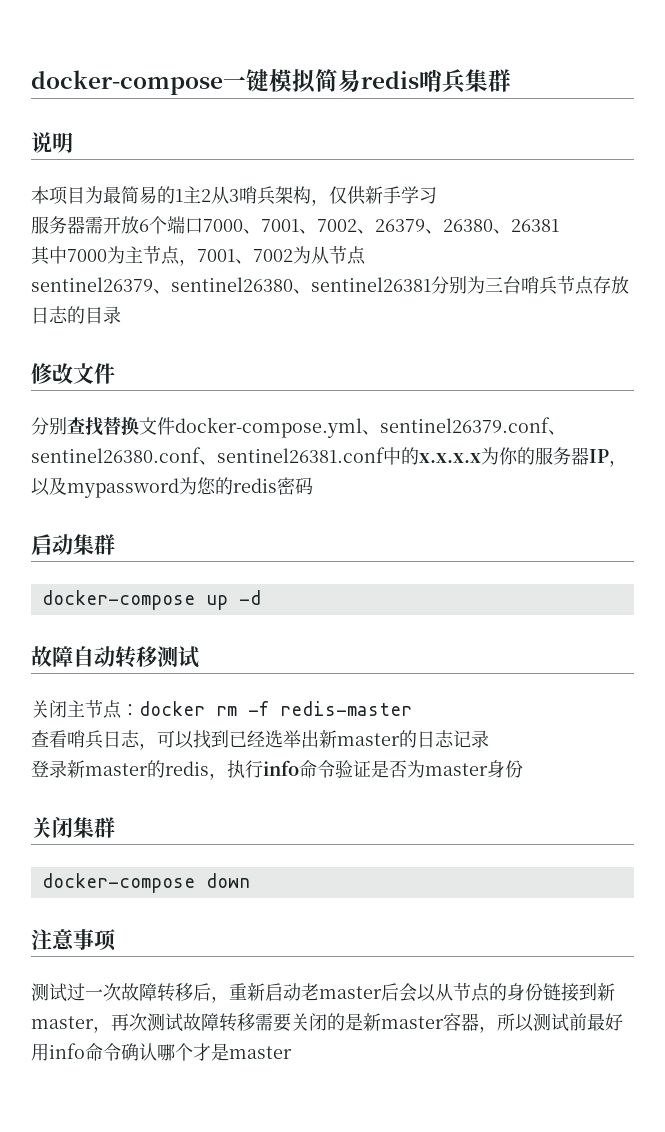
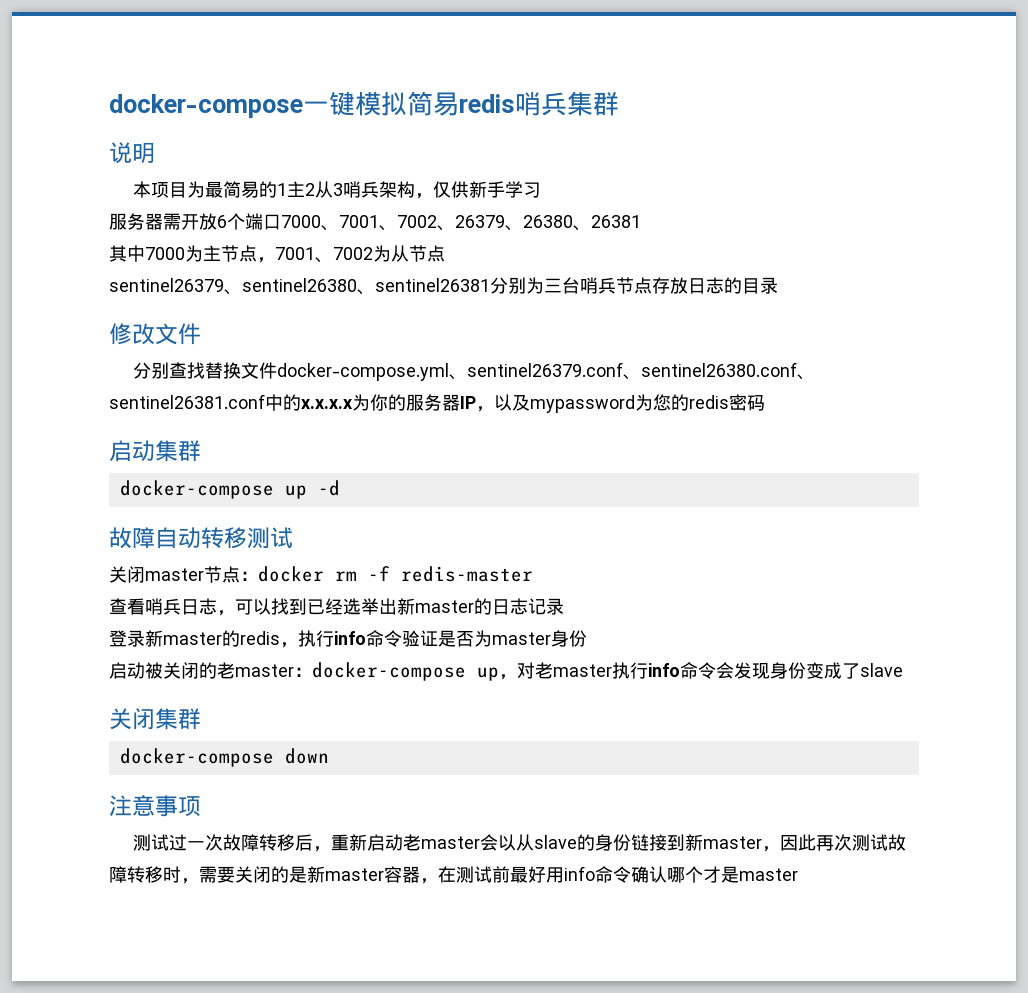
[67,700,85,717] 主 -> [145,568,204,581] master
(523, 769) none -> [109,662,903,681] // 启动被关闭的老master：docker-compose up，对老master执行info命令会发现身份变成了slave
[381,983,490,1002] 后会以从节点 -> [479,834,577,851] 会以从slave
(111, 1029) none -> [779,834,816,851] 因此
(255, 1022) none -> [163,866,199,884] 时，
[497,1013,534,1032] 所以 -> [438,866,456,883] 在

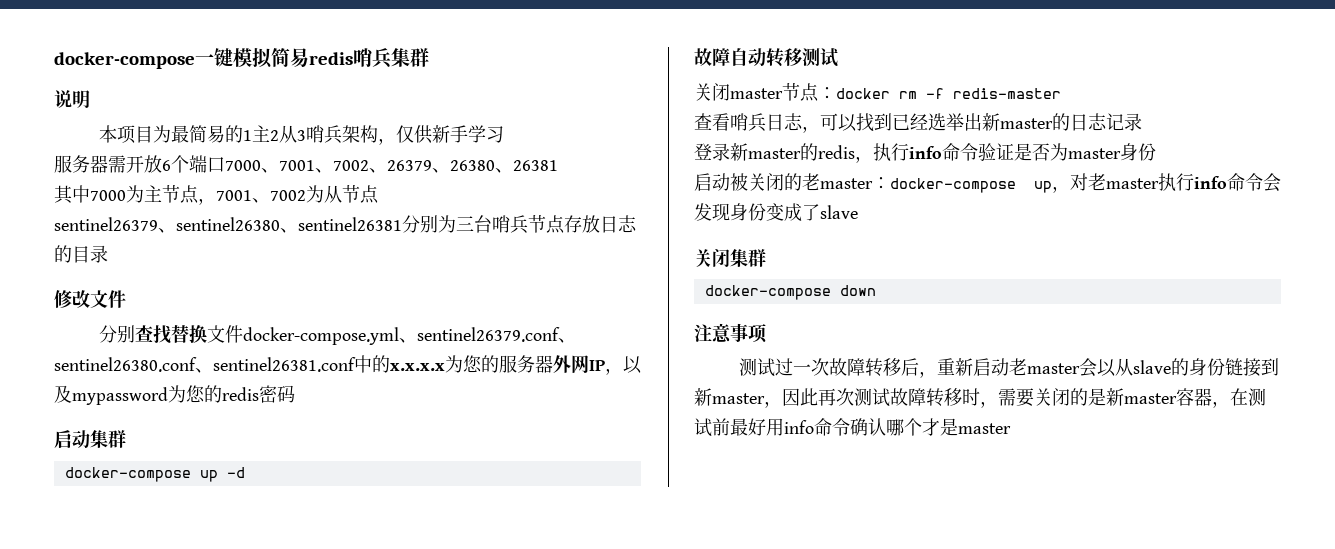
[370,394,388,411] 你 -> [463,355,482,373] 您
(460, 402) none -> [553,355,589,373] 外网

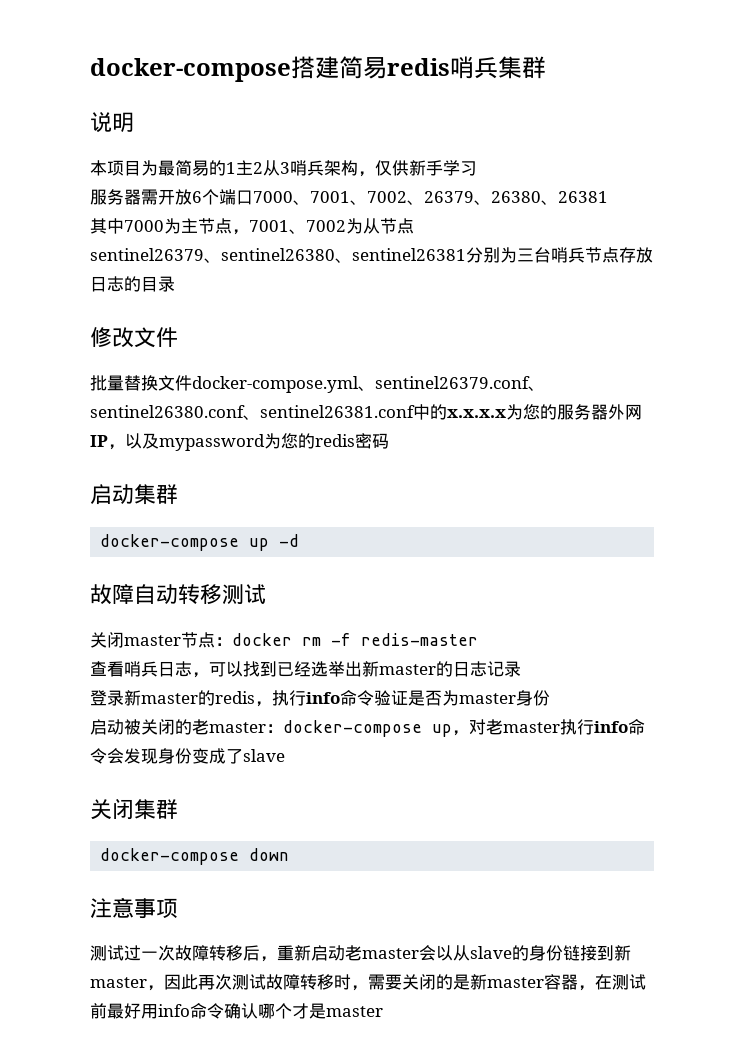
[54,48,272,69] docker-compose一键模拟 -> [90,56,339,82] docker-compose搭建
[99,325,172,344] 分别查找 -> [90,375,124,391] 批量

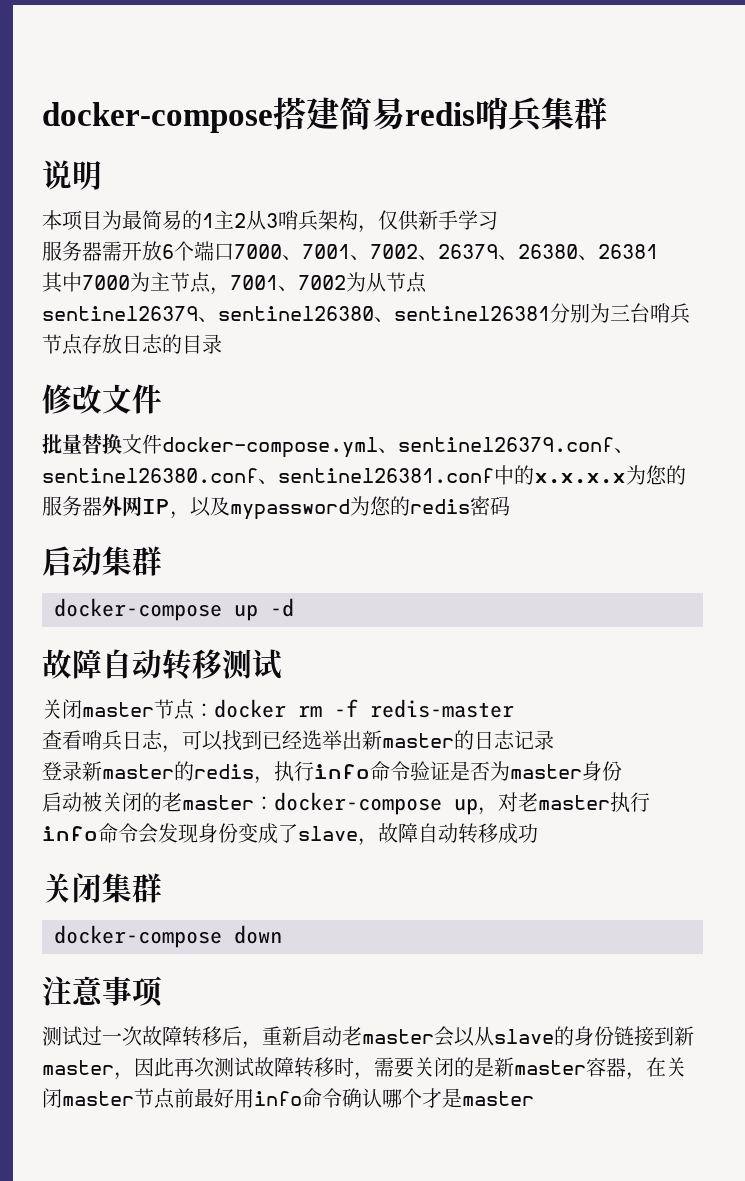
(285, 755) none -> [358,823,538,846] ，故障自动转移成功
[612,974,646,990] 测试 -> [666,1057,686,1077] [42,1088,175,1109] 关闭master节点

